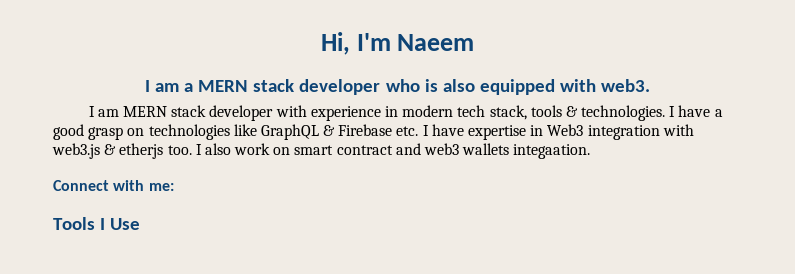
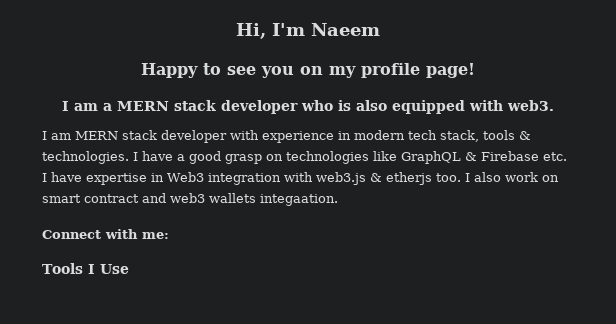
(475, 42) none -> [141,63,475,78] // Happy to see you on my profile page!

